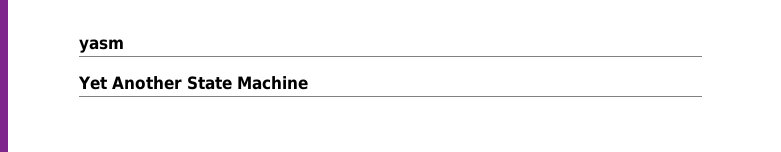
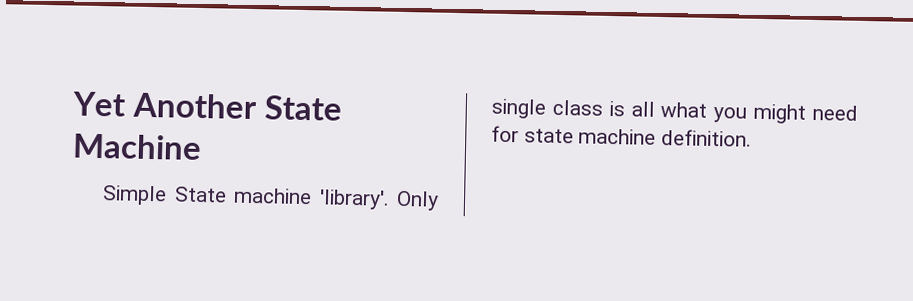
[79,39,124,53] yasm // -> (72, 104) none
(308, 83) none -> [102,185,439,211] [491,98,858,124] [491,125,753,147] // Simple State machine 'library'. Only single class is all what you might need for state machine definition.

